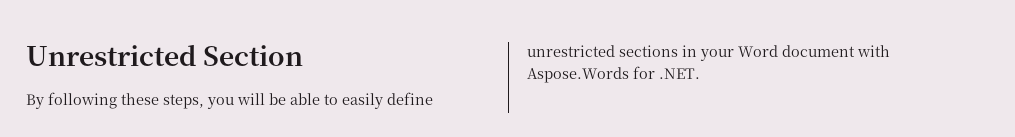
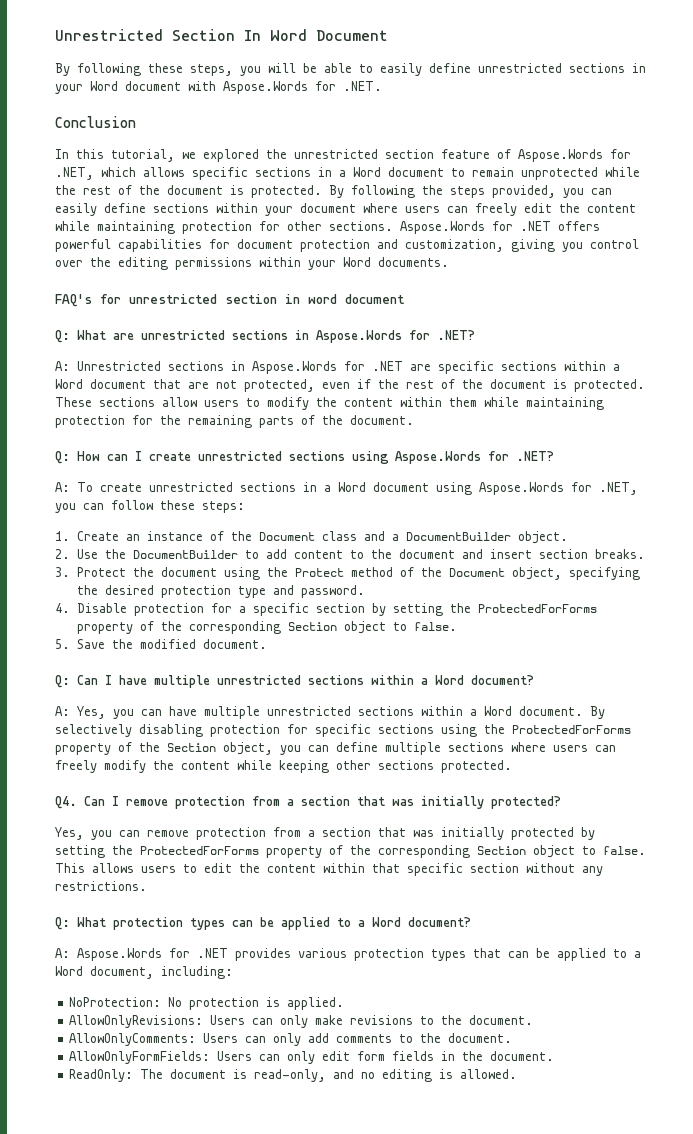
(304, 55) none -> [244,29,388,41] In Word Document
(700, 73) none -> [55,116,136,128] [55,149,631,162] [55,167,640,180] [55,185,612,198] [55,203,636,216] [55,221,600,234] [55,239,639,252] [55,257,449,270] [55,294,405,307] [55,330,475,343] [55,361,620,374] [55,379,645,392] [55,397,604,410] [55,415,414,428] [55,451,554,464] [55,482,638,495] [55,500,245,513] [55,531,568,544] [55,549,645,559] [55,567,640,580] [76,585,365,598] [55,603,597,616] [76,621,457,634] [55,639,267,649] [55,675,534,688] [55,706,605,719] [55,724,631,737] [55,742,616,755] [55,760,512,773] [55,796,561,809] [55,827,595,840] [55,845,646,858] [55,863,603,876] [55,881,147,891] [55,917,471,930] [55,948,641,961] [55,966,233,979] [69,997,345,1010] [69,1015,534,1028] [69,1033,513,1046] [69,1051,555,1064] [69,1069,518,1082] // Conclusion // In this tutorial, we explored the unrestricted section feature of Aspose.Words for .NET, which allows specific sections in a Word document to remain unprotected while the rest of the document is protected. By following the steps provided, you can easily define sections within your document where users can freely edit the content while maintaining protection for other sections. Aspose.Words for .NET offers powerful capabilities for document protection and customization, giving you control over the editing permissions within your Word documents. // FAQ's for unrestricted section in word document // Q: What are unrestricted sections in Aspose.Words for .NET? // A: Unrestricted sections in Aspose.Words for .NET are specific sections within a Word document that are not protected, even if the rest of the document is protected. These sections allow users to modify the content within them while maintaining protection for the remaining parts of the document. // Q: How can I create unrestricted sections using Aspose.Words for .NET? // A: To create unrestricted sections in a Word document using Aspose.Words for .NET, you can follow these steps: // 1. Create an instance of the Document class and a DocumentBuilder object. // 2. Use the DocumentBuilder to add content to the document and insert section breaks. // 3. Protect the document using the Protect method of the Document object, specifying the desired protection type and password. // 4. Disable protection for a specific section by setting the ProtectedForForms property of the corresponding Section object to false. // 5. Save the modified document. // Q: Can I have multiple unrestricted sections within a Word document? // A: Yes, you can have multiple unrestricted sections within a Word document. By selectively disabling protection for specific sections using the ProtectedForForms property of the Section object, you can define multiple sections where users can freely modify the content while keeping other sections protected. // Q4. Can I remove protection from a section that was initially protected? // Yes, you can remove protection from a section that was initially protected by setting the ProtectedForForms property of the corresponding Section object to false. This allows users to edit the content within that specific section without any restrictions. // Q: What protection types can be applied to a Word document? // A: Aspose.Words for .NET provides various protection types that can be applied to a Word document, including: // NoProtection: No protection is applied. // AllowOnlyRevisions: Users can only make revisions to the document. // AllowOnlyComments: Users can only add comments to the document. // AllowOnlyFormFields: Users can only edit form fields in the document. // ReadOnly: The document is read-only, and no editing is allowed.

